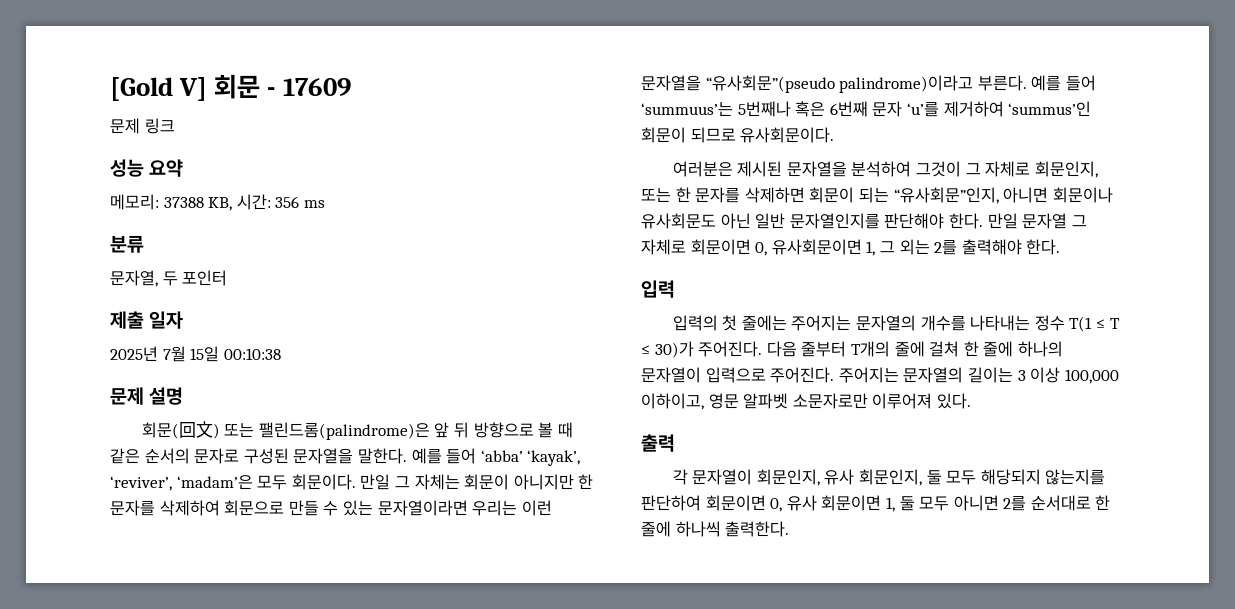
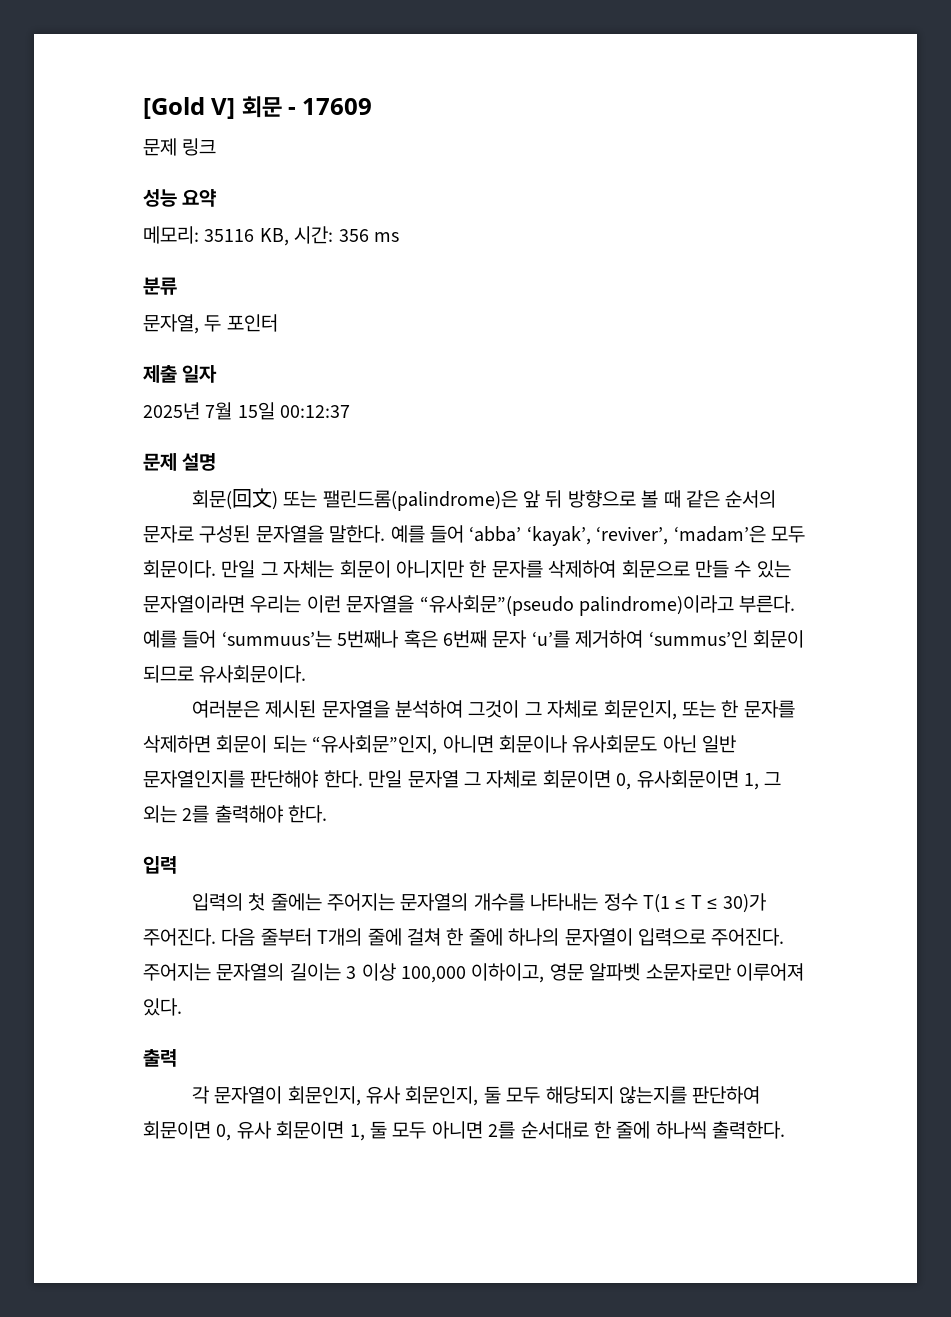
[163,197,204,208] 37388 -> [204,229,255,242] 35116
[223,348,281,360] 00:10:38 -> [280,405,351,418] 00:12:37

